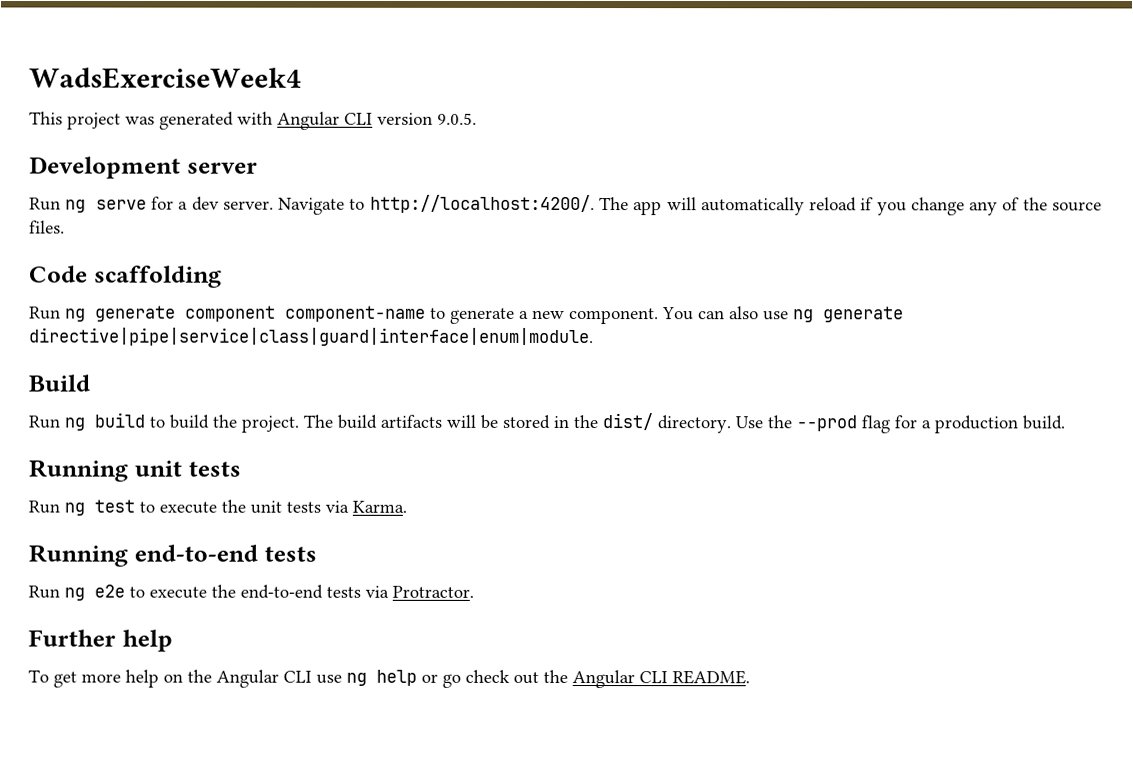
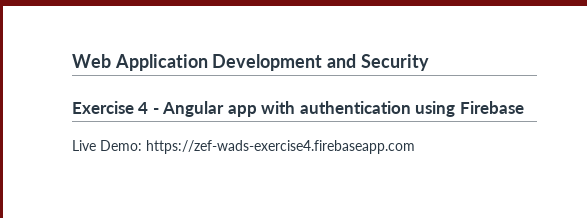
[29,67,302,89] [29,111,477,130] [29,156,258,179] [29,194,1102,216] [29,220,65,234] [29,265,222,288] [29,305,904,325] [29,327,594,347] [28,374,91,392] [28,412,1065,434] [28,459,241,482] [28,499,407,516] [28,544,317,567] [28,584,474,601] [28,629,173,652] [28,669,750,689] WadsExerciseWeek4 // This project was generated with Angular CLI version 9.0.5. // Development server // Run ng serve for a dev server. Navigate to http://localhost:4200/. The app will automatically reload if you change any of the source files. // Code scaffolding // Run ng generate component component-name to generate a new component. You can also use ng generate directive|pipe|service|class|guard|interface|enum|module. // Build // Run ng build to build the project. The build artifacts will be stored in the dist/ directory. Use the --prod flag for a production build. // Running unit tests // Run ng test to execute the unit tests via Karma. // Running end-to-end tests // Run ng e2e to execute the end-to-end tests via Protractor. // Further help // To get more help on the Angular CLI use ng help or go check out the Angular CLI README. -> [72,54,429,71] [72,101,524,117] [72,140,415,154] Web Application Development and Security // Exercise 4 - Angular app with authentication using Firebase // Live Demo: https://zef-wads-exercise4.firebaseapp.com

